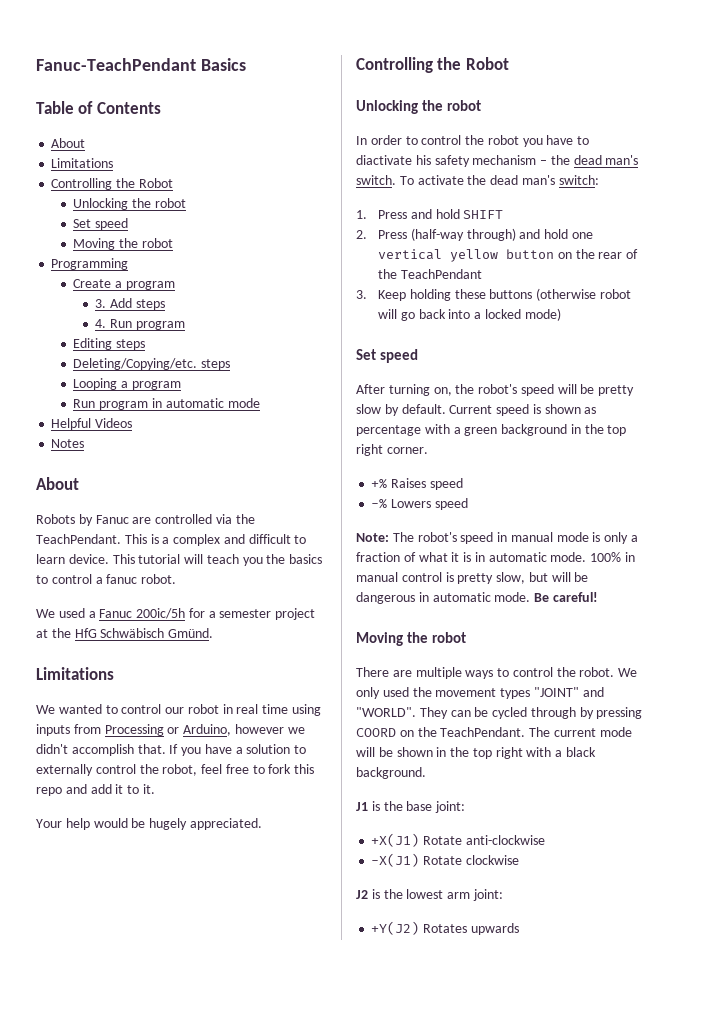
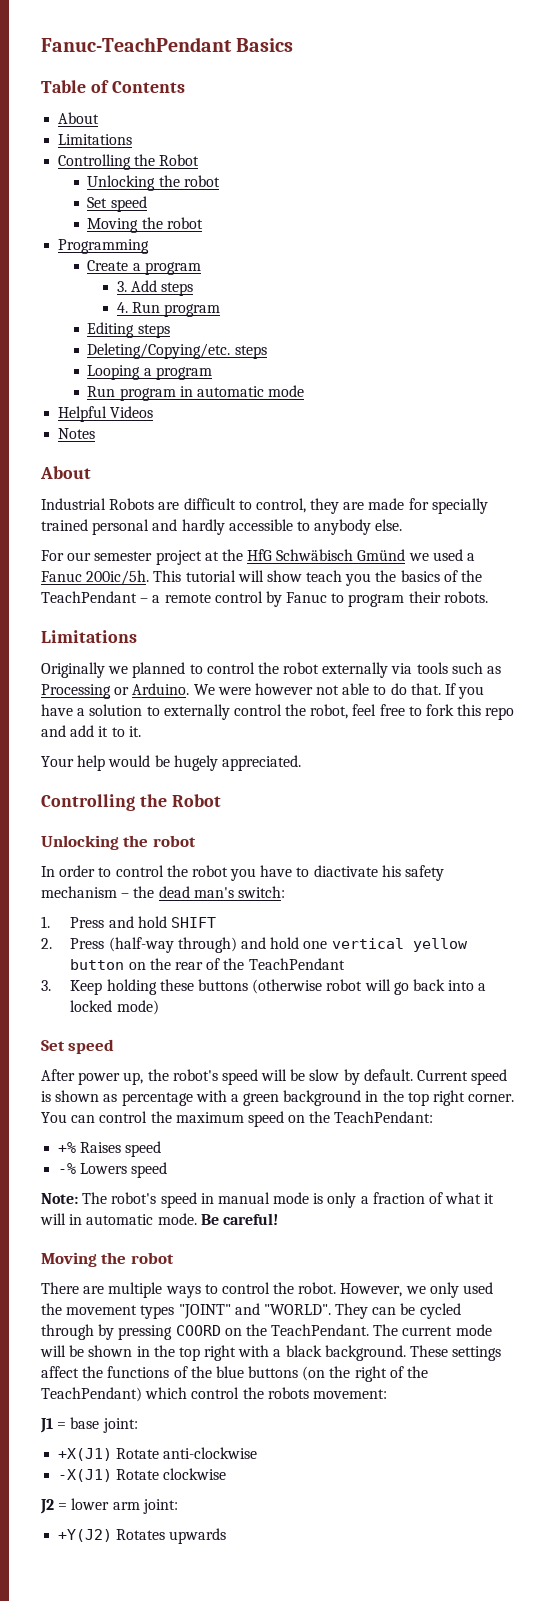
[36,514,255,526] [36,534,307,546] [36,554,323,566] [36,574,177,584] [36,608,216,619] Robots by Fanuc are controlled via the TeachPendant. This is a complex and difficult to learn device. This tutorial will teach you the basics to control a fanuc robot. // We used a Fanuc 200ic/5h for a -> [41,498,488,514] [41,519,403,535] [41,550,92,561] Industrial Robots are difficult to control, they are made for specially trained personal and hardly accessible to anybody else. // For our
[168,628,214,638] [36,667,114,680] [36,704,322,716] [36,724,305,736] [36,744,134,756] Gmünd. // Limitations // We wanted to control our robot in real time using inputs from Processing or Arduino, however we didn't accomplish -> [357,549,476,561] [41,570,483,586] [41,591,488,607] [41,630,137,643] [41,662,502,678] [41,683,407,699] Gmünd we used a Fanuc 200ic/5h. This tutorial will show teach you the basics of the TeachPendant – a remote control by Fanuc to program their robots. // Limitations // Originally we planned to control the robot externally via tools such as Processing or Arduino. We were however not able to do
[356,175,555,185] switch. To activate the dead man's -> (234, 892) none
[388,384,452,396] turning on, -> [78,1072,144,1085] power up,
[598,385,635,396] pretty -> (306, 1075) none
(428, 450) none -> [41,1111,434,1127] You can control the maximum speed on the TeachPendant:
[463,552,636,562] [356,572,589,584] [356,592,415,604] is in automatic mode. 100% in manual control is pretty slow, but will be dangerous -> [40,1213,66,1225] will
[618,668,638,677] We -> [340,1283,426,1297] However, we
(426, 773) none -> [410,1345,502,1361] [41,1366,429,1382] [41,1387,387,1402] These settings affect the functions of the blue buttons (on the right of the TeachPendant) which control the robots movement:
[371,801,403,811] is the -> [57,1422,67,1429] =
[371,889,444,899] is the lowest -> [58,1498,110,1510] = lower

